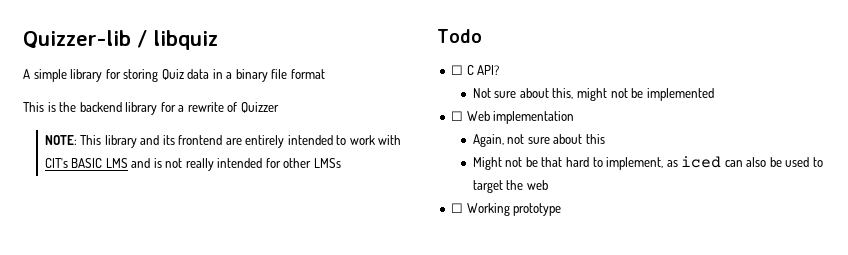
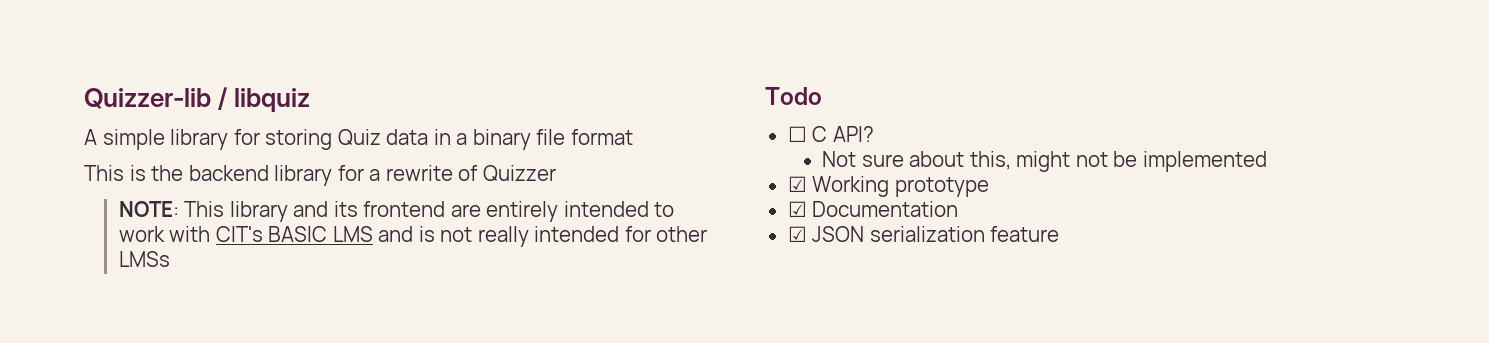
[451,111,575,124] [472,134,606,147] [472,156,823,170] [472,180,548,193] [451,203,562,216] ☐ Web implementation // Again, not sure about this // Might not be that hard to implement, as iced can also be used to target the web // ☐ Working prototype -> [787,176,989,197] [787,201,959,217] [787,226,1060,242] ☑ Working prototype // ☑ Documentation // ☑ JSON serialization feature

